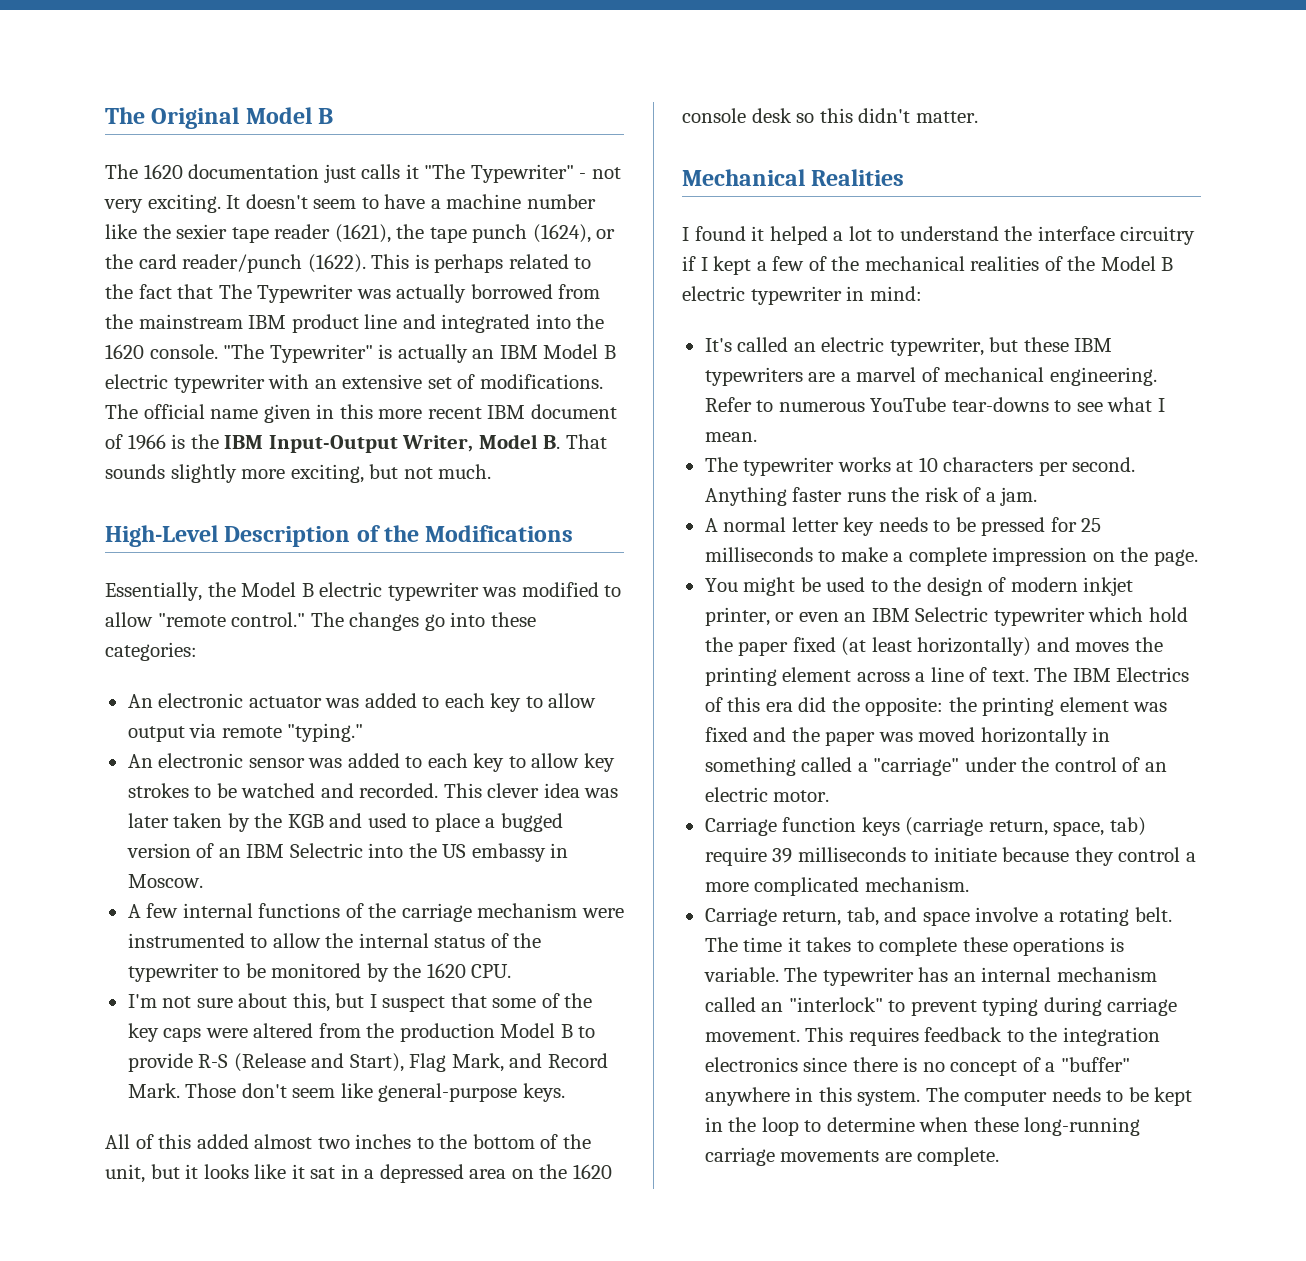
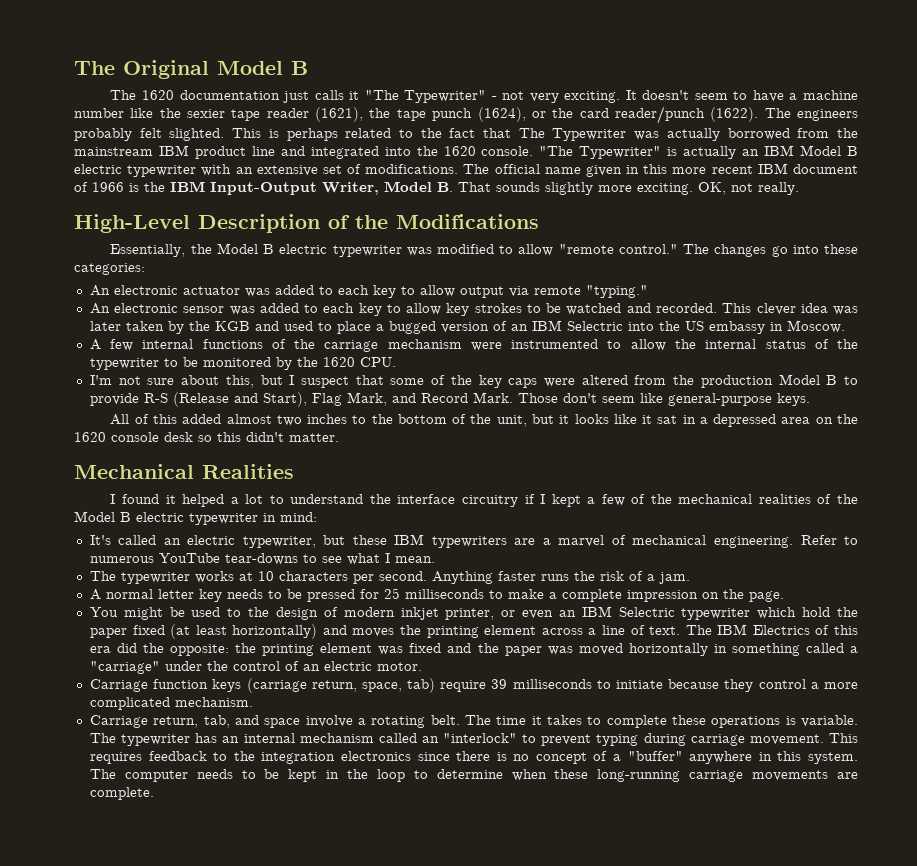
(366, 263) none -> [764,108,859,121] [74,128,225,141] The engineers probably felt slighted.
[290,464,492,483] exciting, but not much. -> [637,182,799,195] exciting. OK, not really.

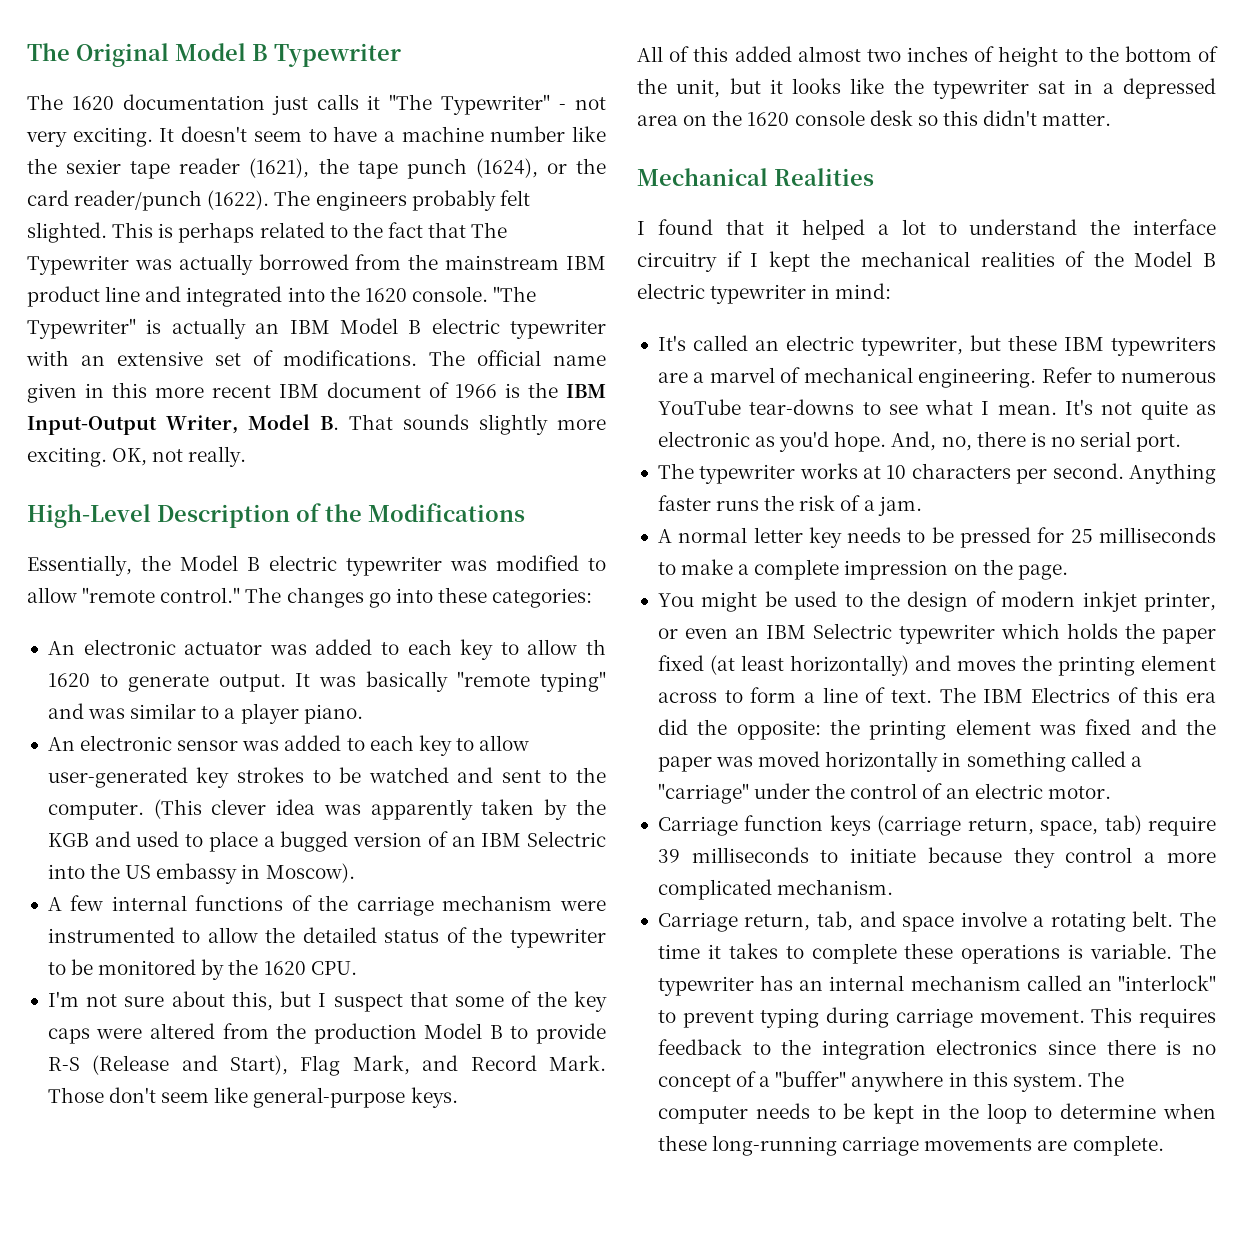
(308, 68) none -> [274,43,401,67] Typewriter
[459,285,648,298] output via remote "typing." -> [586,639,607,655] [47,671,606,692] [47,703,363,724] th 1620 to generate output. It was basically "remote typing" and was similar to a player piano.
(442, 309) none -> [47,767,188,788] user-generated
[655,303,752,313] recorded. This -> [501,767,606,783] [47,799,202,820] sent to the computer. (This
[89,321,121,331] later -> [370,799,473,820] apparently
[786,320,845,333] Moscow. -> [265,863,355,883] Moscow).
[705,339,757,349] internal -> [302,927,377,943] detailed
(348, 419) none -> [974,46,1059,67] of height
[642,415,653,424] it -> [893,78,1029,99] the typewriter
(160, 499) none -> [725,219,764,235] that
[587,494,646,506] a few of -> (810, 261) none
(435, 559) none -> [1065,399,1216,420] [657,431,1182,452] It's not quite as electronic as you'd hope. And, no, there is no serial port.
[802,607,831,617] hold -> [1066,623,1118,639] holds
(583, 631) none -> [724,687,797,703] to form

